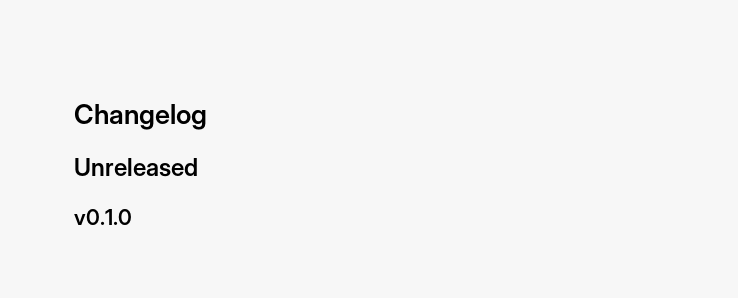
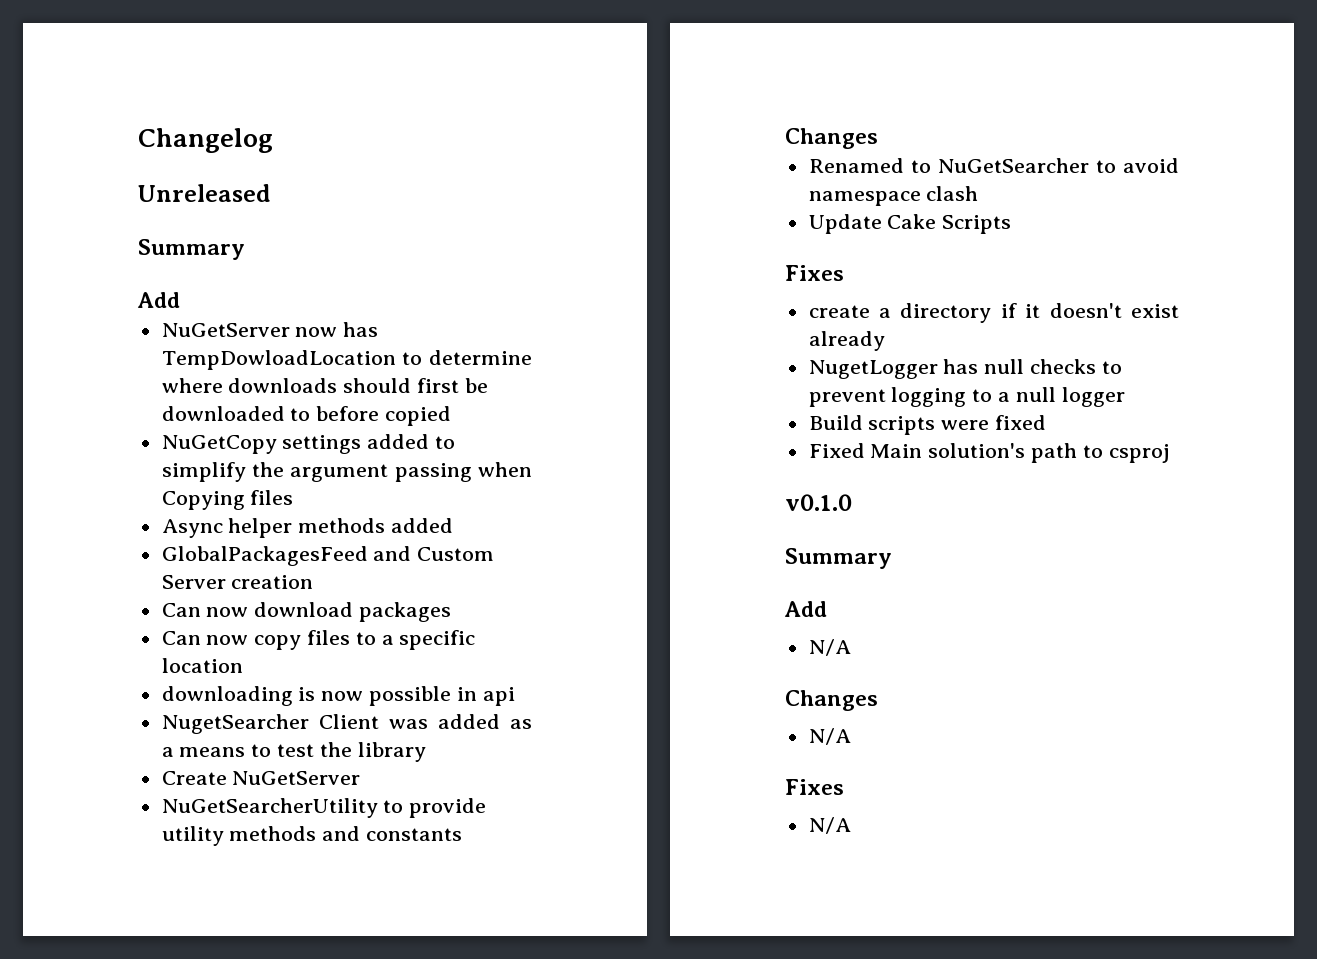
[74,209,132,225] v0.1.0 -> [138,239,245,260] [137,292,180,308] [161,322,379,337] [161,350,532,370] [161,378,488,393] [161,406,452,426] [161,434,456,454] [161,462,532,482] [161,490,294,510] [161,518,454,538] [161,546,495,566] [161,575,314,589] [161,602,452,622] [161,630,476,650] [161,658,243,673] [161,686,515,706] [161,714,532,734] [161,742,426,762] [161,771,361,785] [161,798,487,818] [161,826,463,846] [785,128,878,149] [808,158,1179,173] [808,186,979,206] [808,214,1012,234] [785,265,844,281] [808,303,1179,323] [808,331,885,351] [808,359,1122,379] [808,387,1125,407] [808,415,1047,435] [808,443,1169,463] [785,494,852,511] [785,548,892,569] [784,601,827,617] [808,639,851,656] [785,690,878,711] [808,728,851,745] [785,779,844,795] [808,817,851,834] Summary // Add // NuGetServer now has TempDowloadLocation to determine where downloads should first be downloaded to before copied // NuGetCopy settings added to simplify the argument passing when Copying files // Async helper methods added // GlobalPackagesFeed and Custom Server creation // Can now download packages // Can now copy files to a specific location // downloading is now possible in api // NugetSearcher Client was added as a means to test the library // Create NuGetServer // NuGetSearcherUtility to provide utility methods and constants // Changes // Renamed to NuGetSearcher to avoid namespace clash // Update Cake Scripts // Fixes // create a directory if it doesn't exist already // NugetLogger has null checks to prevent logging to a null logger // Build scripts were fixed // Fixed Main solution's path to csproj // v0.1.0 // Summary // Add // N/A // Changes // N/A // Fixes // N/A

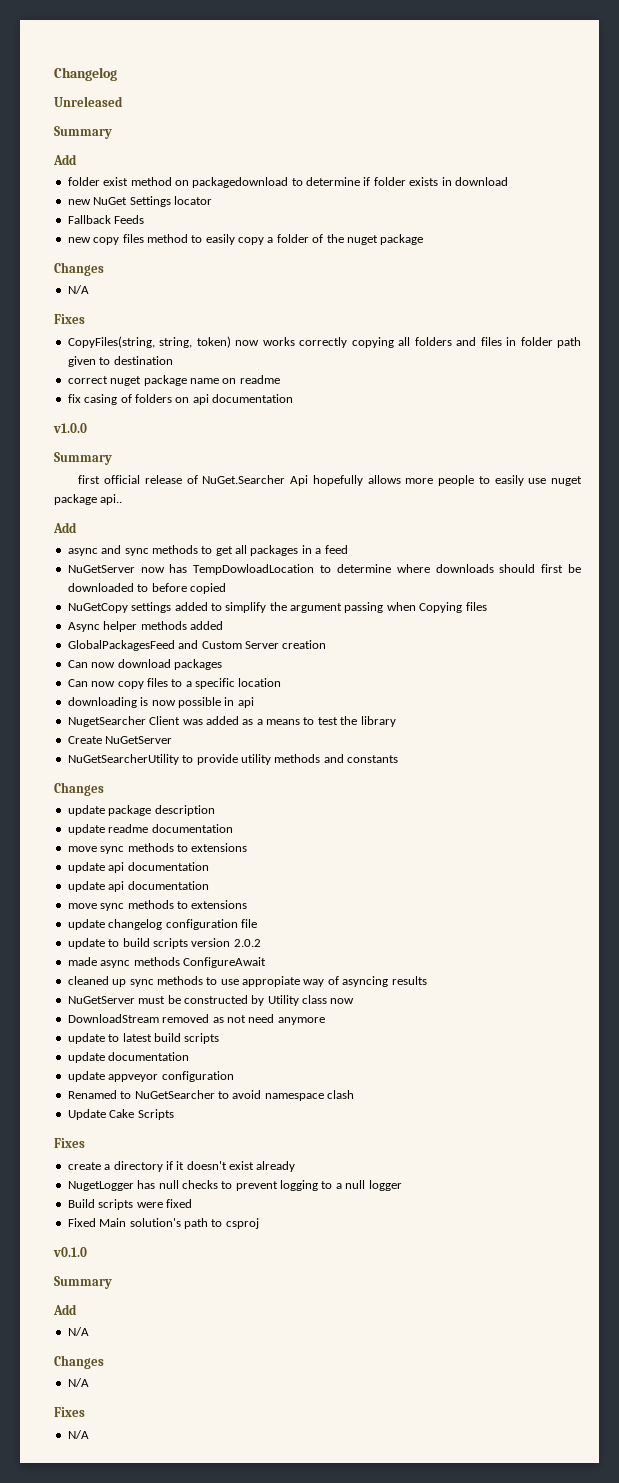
(180, 300) none -> [67,177,508,188] [67,196,212,207] [67,215,145,224] [67,234,424,245] [54,262,104,276] [67,285,89,294] [54,314,85,324] [67,336,581,348] [67,356,173,367] [67,375,280,386] [67,394,293,405] [53,423,87,433] [54,452,112,465] [78,475,582,486] [54,494,123,505] [53,522,77,533] [67,545,348,556] // folder exist method on packagedownload to determine if folder exists in download // new NuGet Settings locator // Fallback Feeds // new copy files method to easily copy a folder of the nuget package // Changes // N/A // Fixes // CopyFiles(string, string, token) now works correctly copying all folders and files in folder path given to destination // correct nuget package name on readme // fix casing of folders on api documentation // v1.0.0 // Summary // first official release of NuGet.Searcher Api hopefully allows more people to easily use nuget package api.. // Add // async and sync methods to get all packages in a feed
(878, 138) none -> [67,805,215,816] [67,824,233,835] [67,843,248,854] [67,862,209,873] [67,881,209,892] [67,900,248,911] [67,919,257,930] [67,938,261,949] [67,957,266,968] [67,976,427,987] [67,995,355,1006] [67,1014,325,1025] [67,1033,220,1044] [67,1052,190,1063] [67,1071,234,1082] // update package description // update readme documentation // move sync methods to extensions // update api documentation // update api documentation // move sync methods to extensions // update changelog configuration file // update to build scripts version 2.0.2 // made async methods ConfigureAwait // cleaned up sync methods to use appropiate way of asyncing results // NuGetServer must be constructed by Utility class now // DownloadStream removed as not need anymore // update to latest build scripts // update documentation // update appveyor configuration

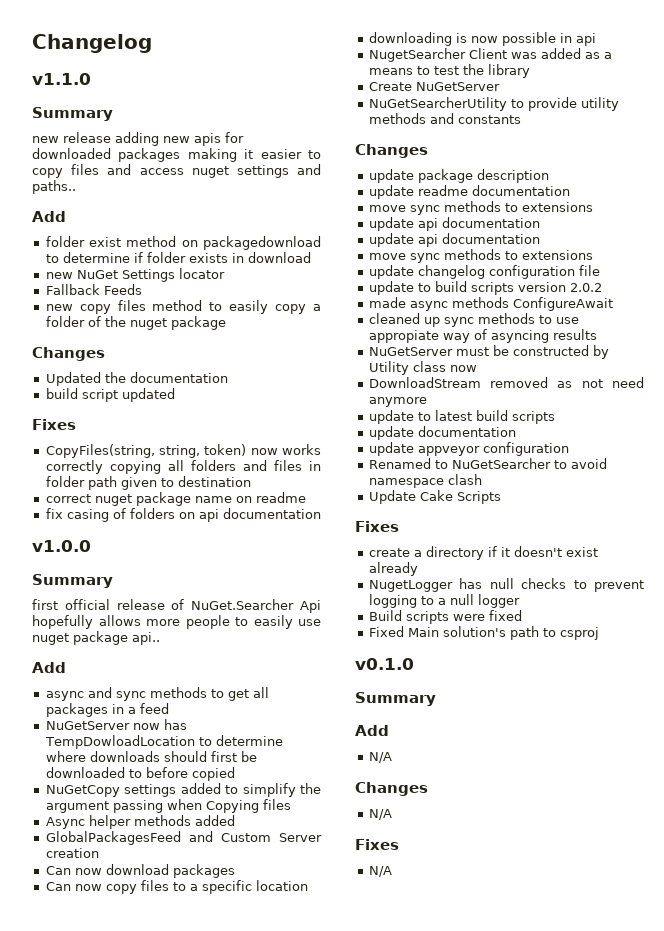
[54,96,123,107] [54,126,112,139] Unreleased // Summary -> [32,73,91,85] [32,107,113,121] [32,132,244,146] [32,148,321,162] [32,164,321,178] [32,180,76,194] v1.1.0 // Summary // new release adding new apis for downloaded packages making it easier to copy files and access nuget settings and paths..
[67,285,89,294] N/A -> [45,372,228,386] [45,388,175,402] Updated the documentation // build script updated

